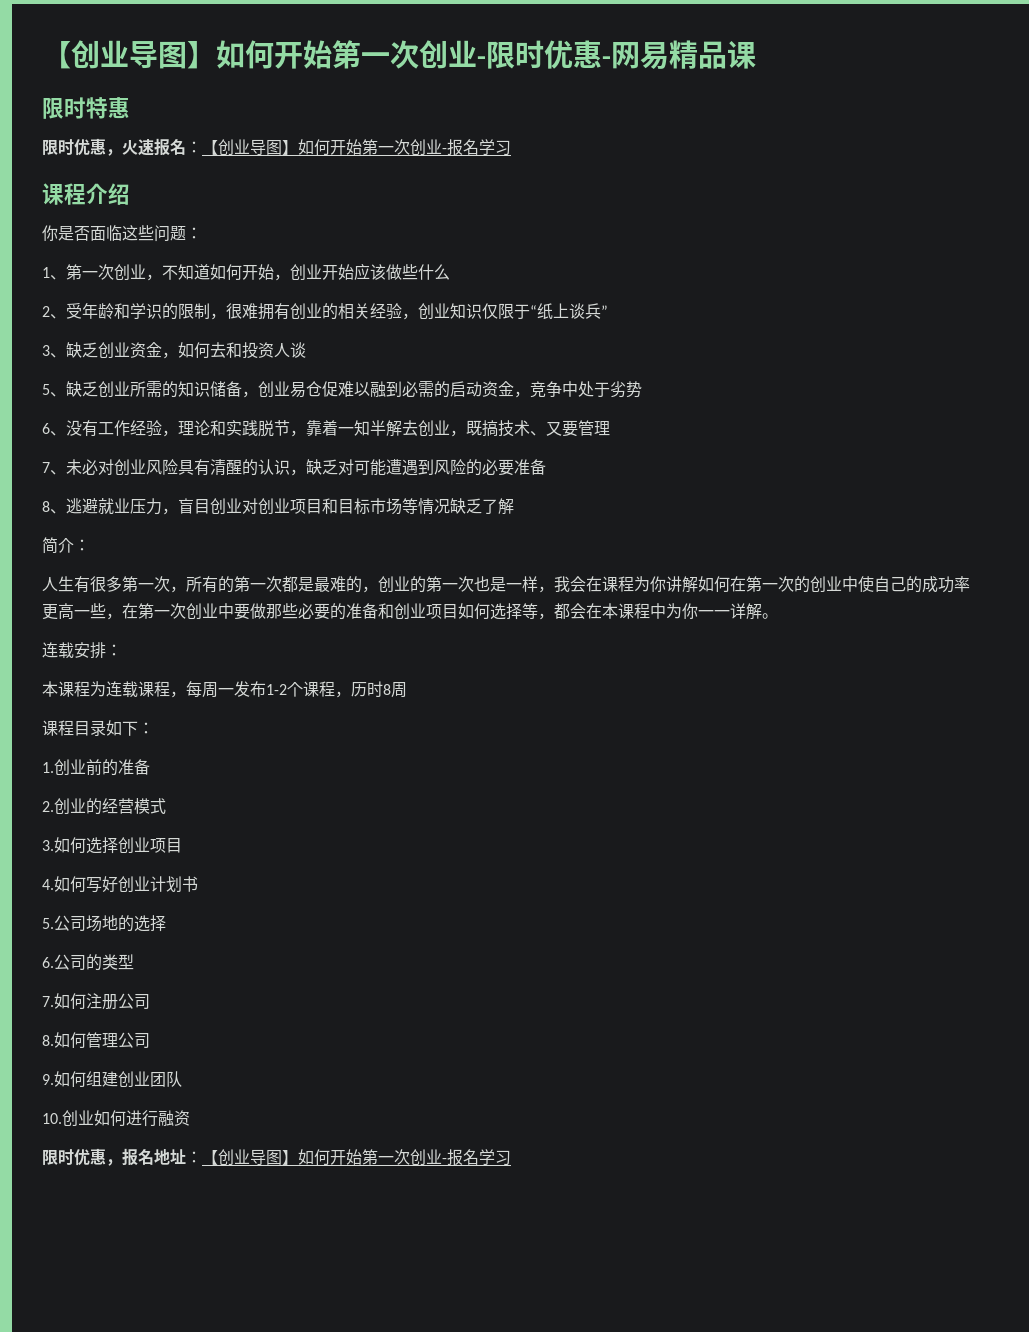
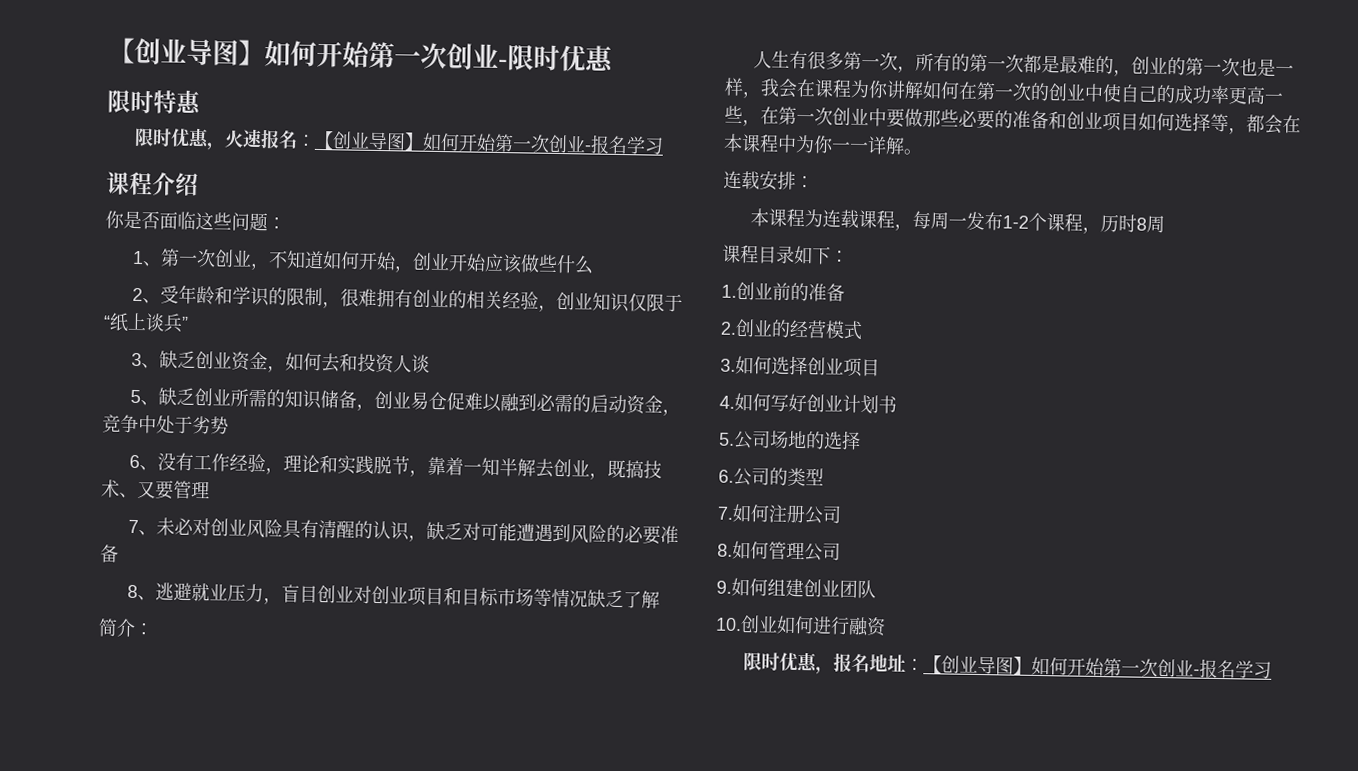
[602,40,756,69] -网易精品课 -> (615, 58) none

